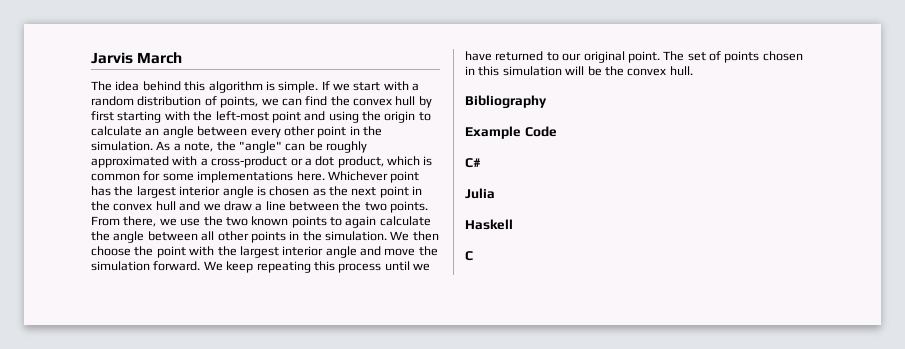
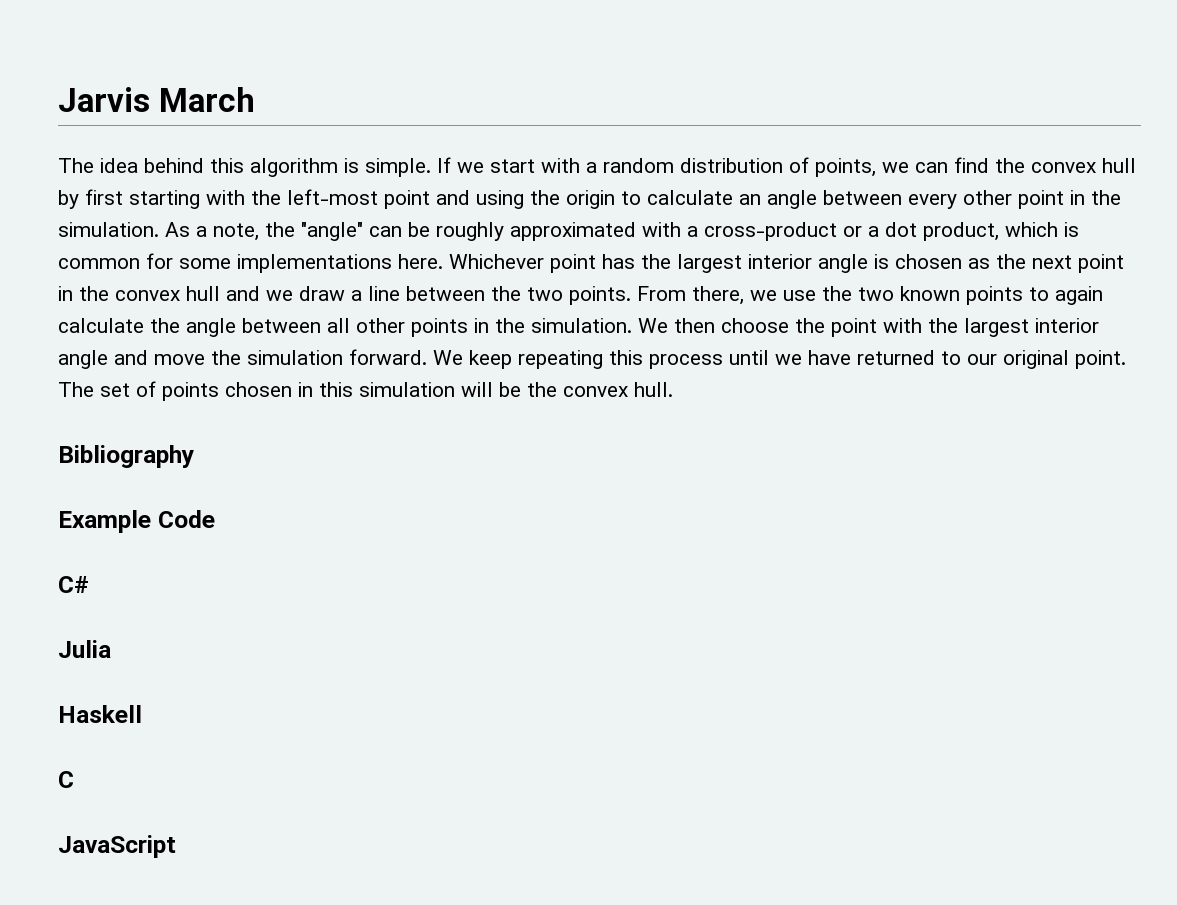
(473, 256) none -> [58,835,176,858] // JavaScript

